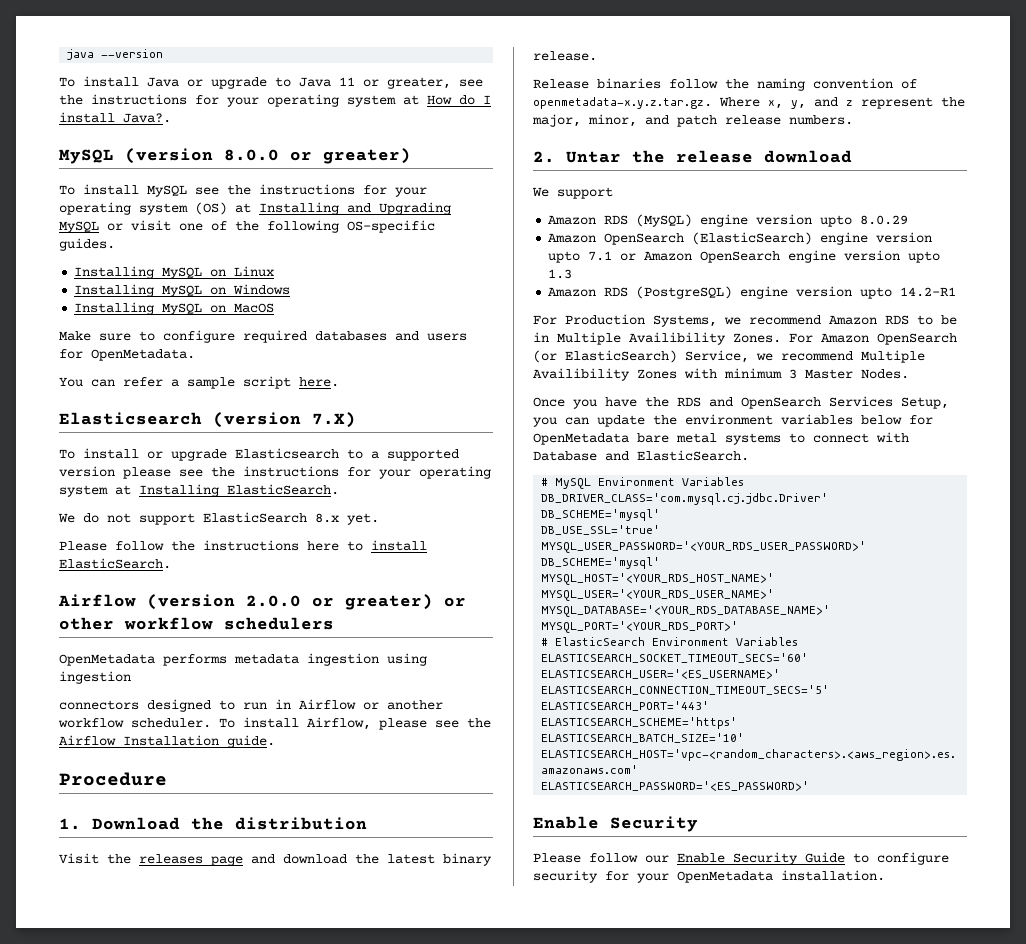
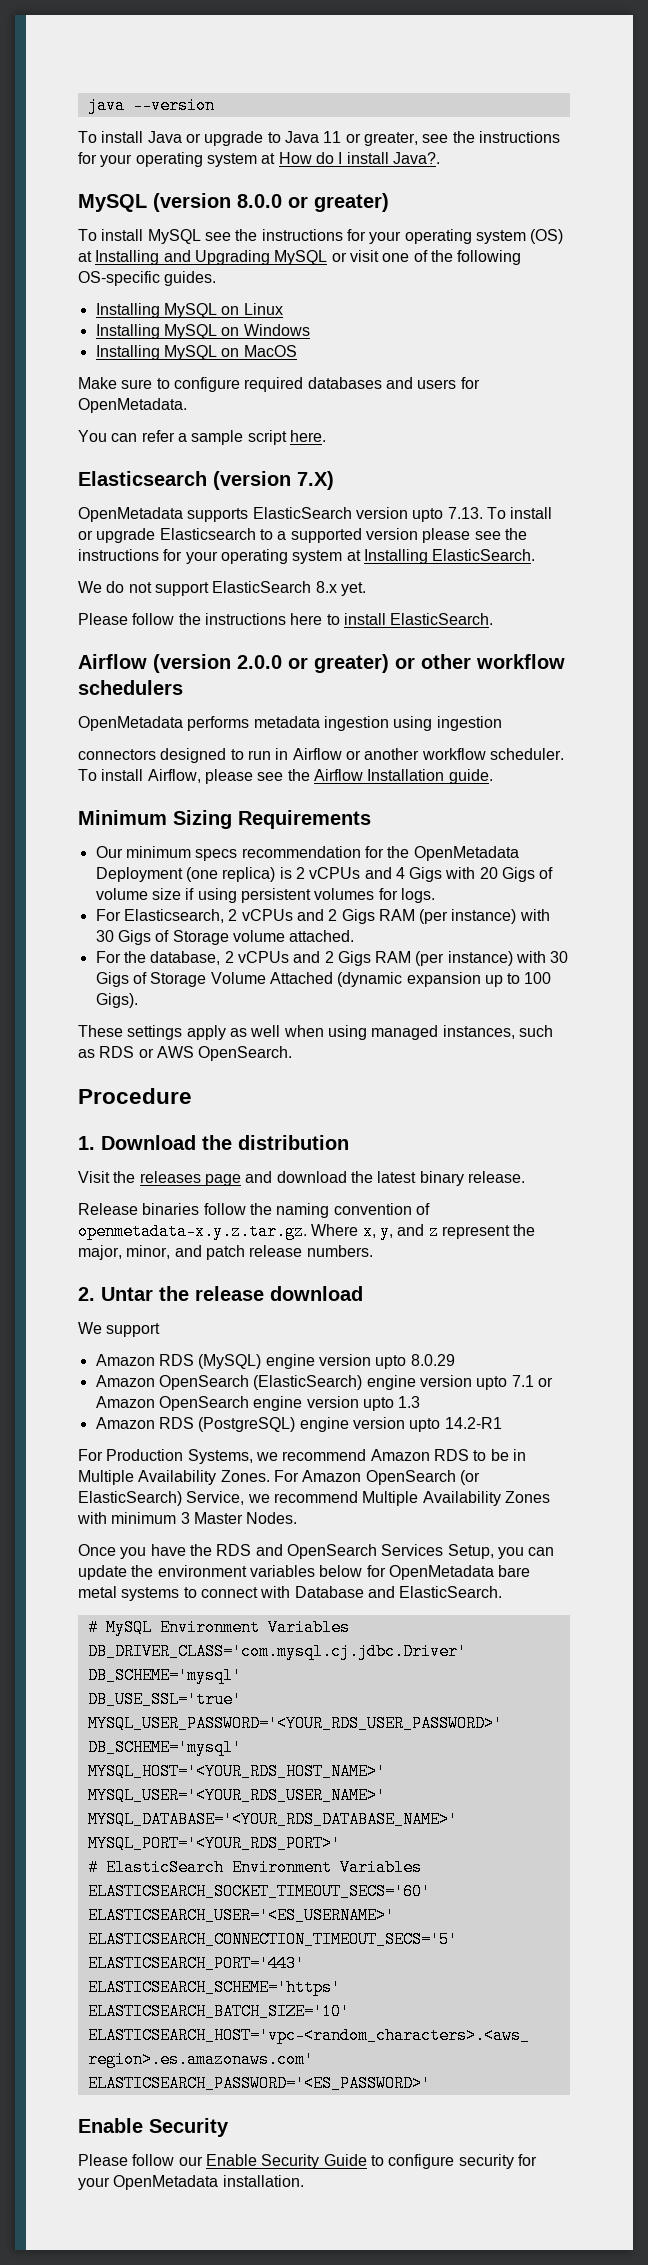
(356, 420) none -> [78,507,483,522] OpenMetadata supports ElasticSearch version upto 7.13.
(275, 741) none -> [78,810,371,829] [95,846,519,861] [95,867,554,882] [95,888,435,903] [95,909,550,924] [95,930,355,945] [95,951,569,966] [95,972,552,987] [95,993,138,1008] [78,1025,553,1040] [78,1046,293,1061] // Minimum Sizing Requirements // Our minimum specs recommendation for the OpenMetadata Deployment (one replica) is 2 vCPUs and 4 Gigs with 20 Gigs of volume size if using persistent volumes for logs. // For Elasticsearch, 2 vCPUs and 2 Gigs RAM (per instance) with 30 Gigs of Storage volume attached. // For the database, 2 vCPUs and 2 Gigs RAM (per instance) with 30 Gigs of Storage Volume Attached (dynamic expansion up to 100 Gigs). // These settings apply as well when using managed instances, such as RDS or AWS OpenSearch.
[629,332,726,345] Availibility -> [138,1470,217,1485] Availability
[533,368,630,381] Availibility -> [422,1491,501,1506] Availability

